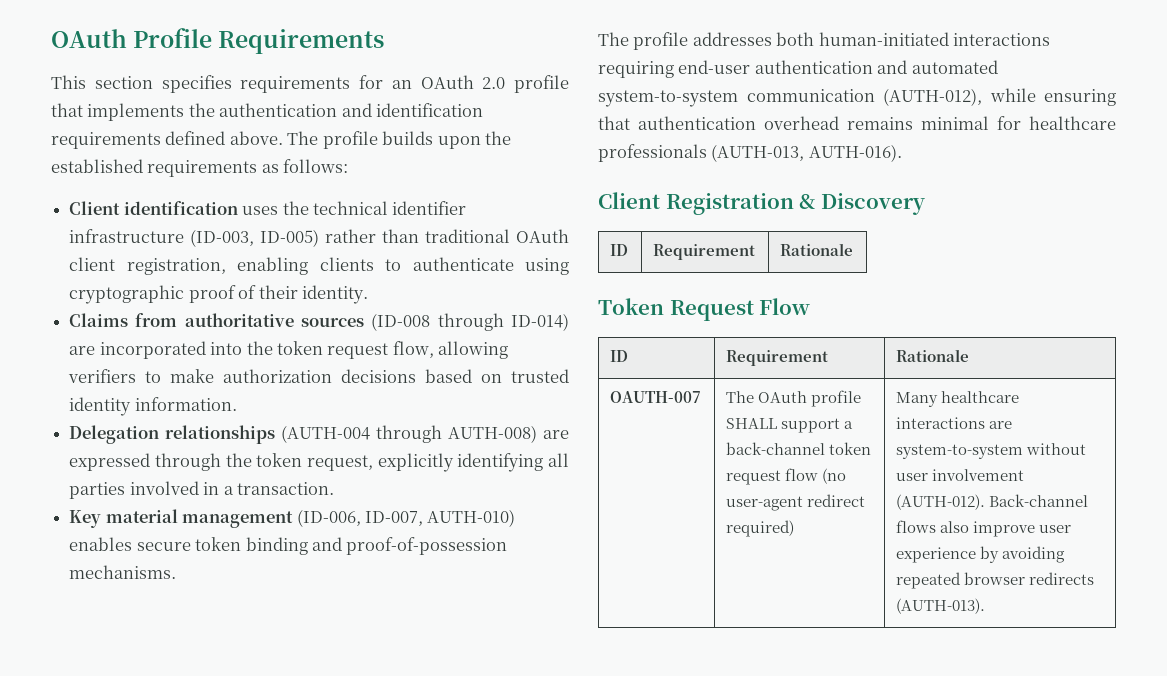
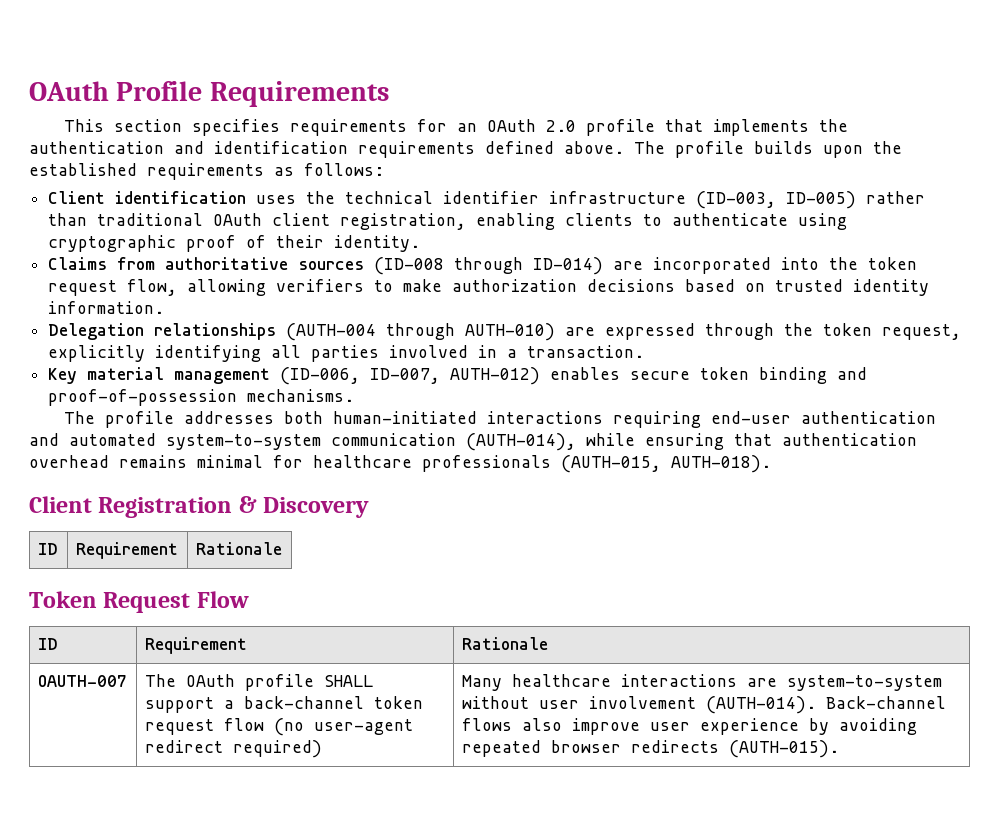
[448,425,538,443] AUTH-008) -> [465,323,556,341] AUTH-010)
[427,509,516,527] AUTH-010) -> [450,367,541,385] AUTH-012)
[883,88,982,106] (AUTH-012), -> [466,433,576,451] (AUTH-014),
[711,144,902,162] (AUTH-013, AUTH-016). -> [561,455,771,473] (AUTH-015, AUTH-018).
[896,494,986,510] (AUTH-012). -> [705,696,816,714] (AUTH-014).
[896,598,986,614] (AUTH-013). -> [728,740,839,758] (AUTH-015).

